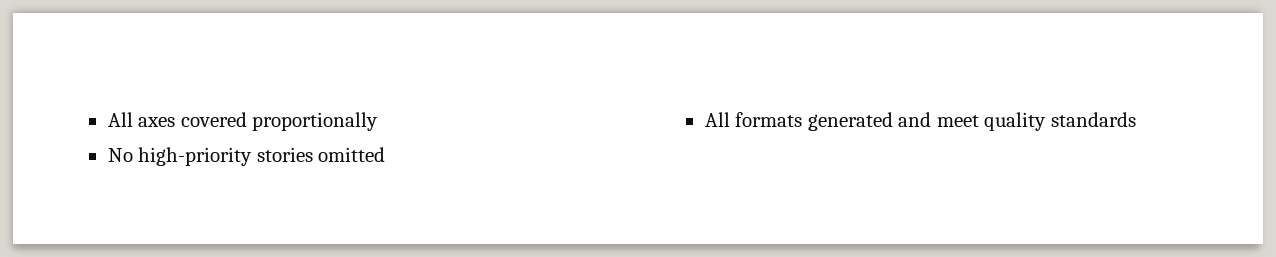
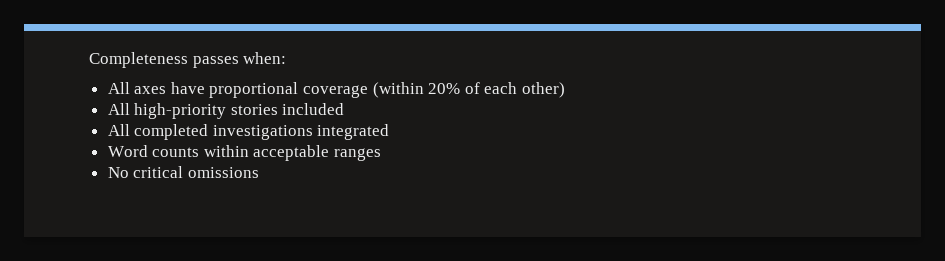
[107,112,379,131] [107,147,386,166] [704,112,1136,131] All axes covered proportionally // No high-priority stories omitted // All formats generated and meet quality standards -> [89,52,287,68] [107,82,566,98] [107,103,345,119] [107,124,390,140] [107,145,382,161] [107,166,259,178] Completeness passes when: // All axes have proportional coverage (within 20% of each other) // All high-priority stories included // All completed investigations integrated // Word counts within acceptable ranges // No critical omissions

